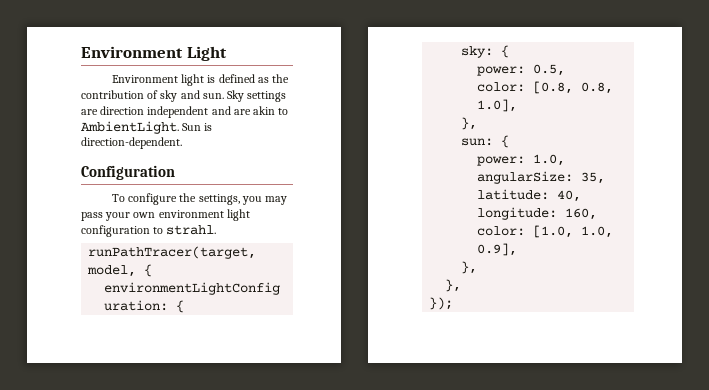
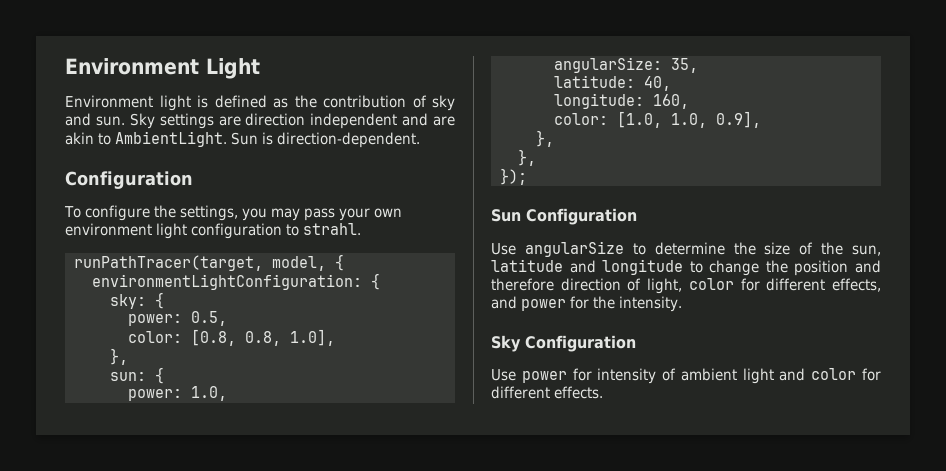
(454, 303) none -> [491,208,637,225] [491,241,881,257] [491,259,881,276] [491,278,881,294] [491,296,682,312] [491,335,636,352] [491,368,881,384] [491,386,603,399] // Sun Configuration // Use angularSize to determine the size of the sun, latitude and longitude to change the position and therefore direction of light, color for different effects, and power for the intensity. // Sky Configuration // Use power for intensity of ambient light and color for different effects.

